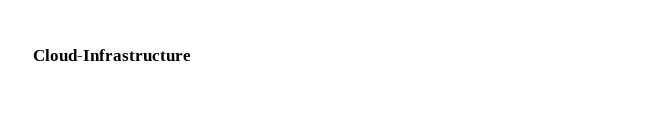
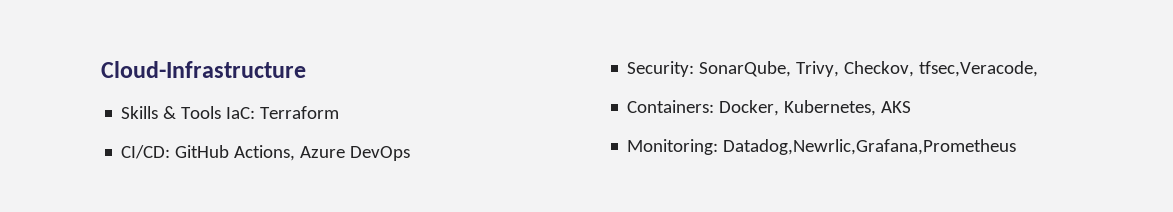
(191, 55) none -> [121,106,340,119] [121,145,411,161] [627,61,1039,77] [627,100,912,116] [627,139,1017,155] // Skills & Tools IaC: Terraform // CI/CD: GitHub Actions, Azure DevOps // Security: SonarQube, Trivy, Checkov, tfsec,Veracode, // Containers: Docker, Kubernetes, AKS // Monitoring: Datadog,Newrlic,Grafana,Prometheus

